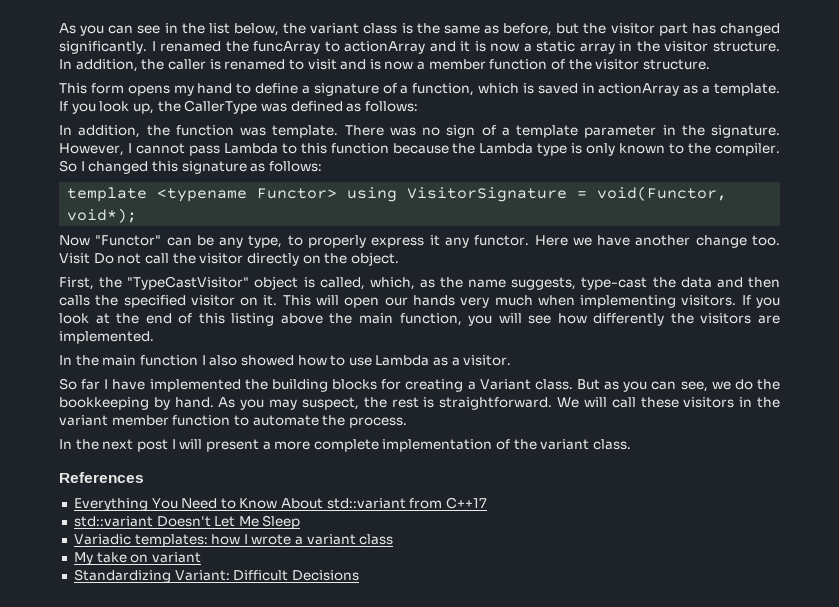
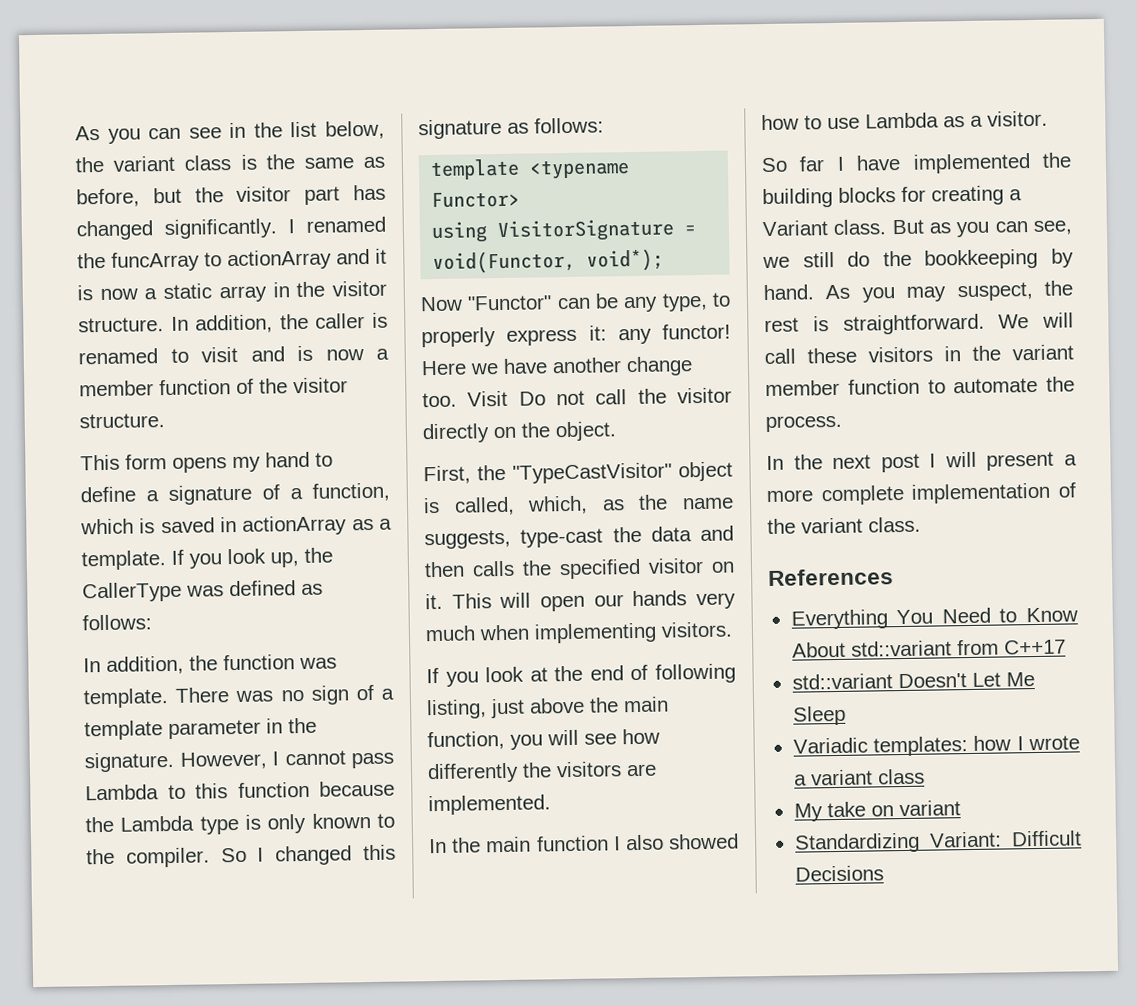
(338, 193) none -> (521, 200) //
[429,235,530,248] it any functor. -> [588,323,731,345] it: any functor!
(737, 300) none -> (733, 629) //
[198,313,275,326] this listing -> [655,663,736,684] [426,698,525,720] following listing, just
(731, 385) none -> [802,251,835,268] still

